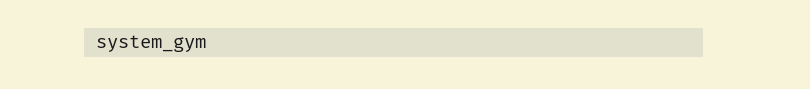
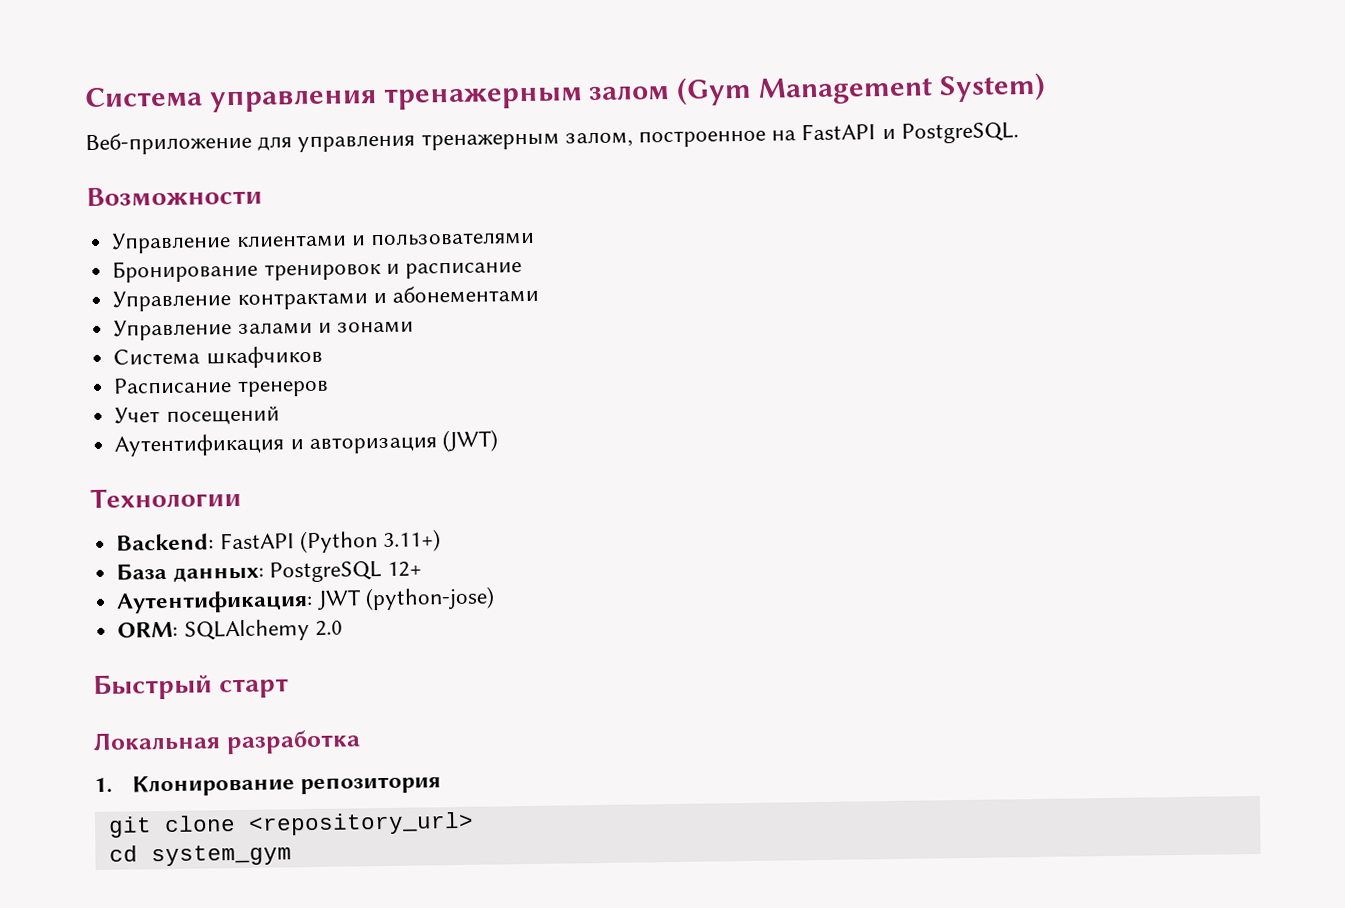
(96, 43) none -> [84,72,1046,113] [85,122,1019,156] [86,185,263,208] [111,231,535,254] [112,259,522,283] [112,284,539,312] [113,319,414,341] [113,345,323,369] [113,377,329,397] [114,405,280,425] [114,429,498,457] [90,486,242,509] [116,529,441,554] [116,561,422,583] [116,586,495,614] [117,619,343,642] [92,673,290,701] [93,729,361,755] [94,774,442,797] [107,811,474,838] [108,845,138,862] Система управления тренажерным залом (Gym Management System) // Веб-приложение для управления тренажерным залом, построенное на FastAPI и PostgreSQL. // Возможности // Управление клиентами и пользователями // Бронирование тренировок и расписание // Управление контрактами и абонементами // Управление залами и зонами // Система шкафчиков // Расписание тренеров // Учет посещений // Аутентификация и авторизация (JWT) // Технологии // Backend: FastAPI (Python 3.11+) // База данных: PostgreSQL 12+ // Аутентификация: JWT (python-jose) // ORM: SQLAlchemy 2.0 // Быстрый старт // Локальная разработка // 1. Клонирование репозитория // git clone <repository_url> // cd

